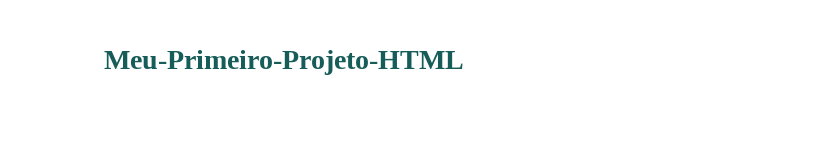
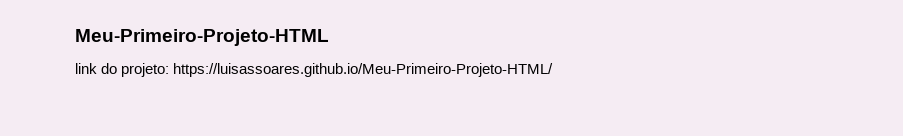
(464, 62) none -> [75,63,554,77] // link do projeto: https://luisassoares.github.io/Meu-Primeiro-Projeto-HTML/

